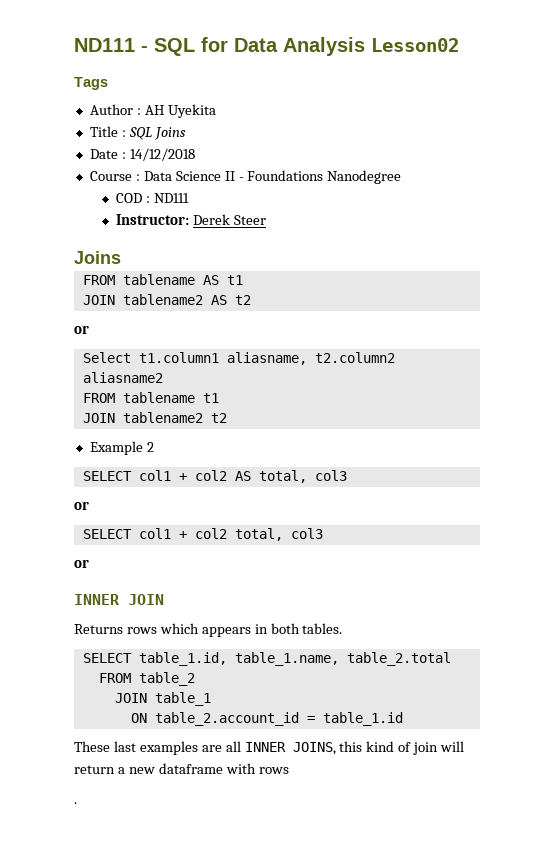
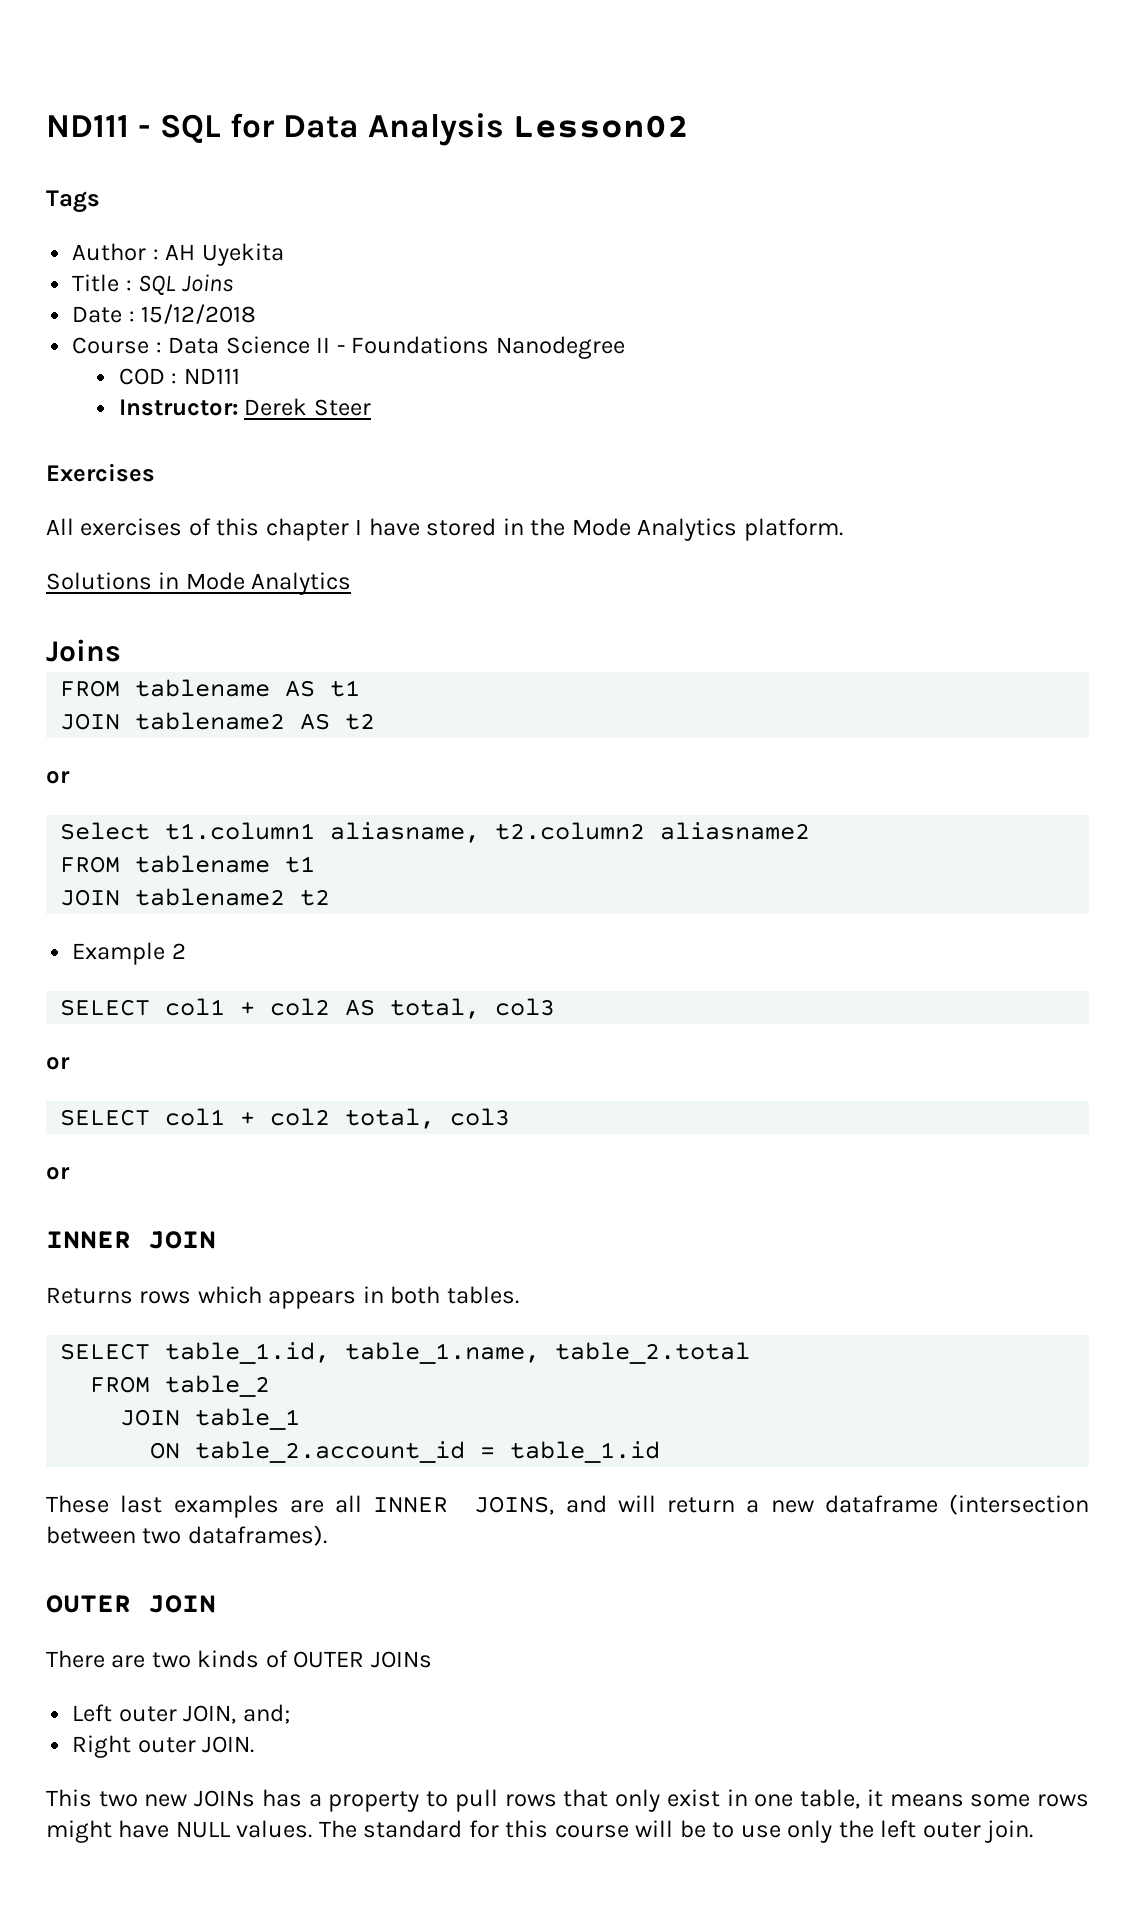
[129,148,195,161] 14/12/2018 -> [141,304,257,324] 15/12/2018
(266, 220) none -> [46,463,155,482] [46,518,843,541] [46,572,352,595] // Exercises // All exercises of this chapter I have stored in the Mode Analytics platform. // Solutions in Mode Analytics
[339,741,439,755] this kind of join -> [565,1495,607,1513] and
[225,763,289,774] [74,802,77,804] with rows // . -> [948,1494,1089,1515] [46,1525,327,1546] [46,1595,216,1613] [46,1650,432,1668] [72,1704,290,1724] [72,1735,255,1758] [46,1789,1089,1812] [46,1820,1034,1843] (intersection between two dataframes). // OUTER JOIN // There are two kinds of OUTER JOINs // Left outer JOIN, and; // Right outer JOIN. // This two new JOINs has a property to pull rows that only exist in one table, it means some rows might have NULL values. The standard for this course will be to use only the left outer join.

